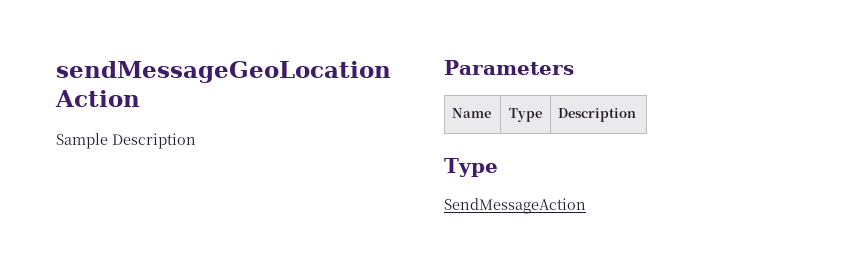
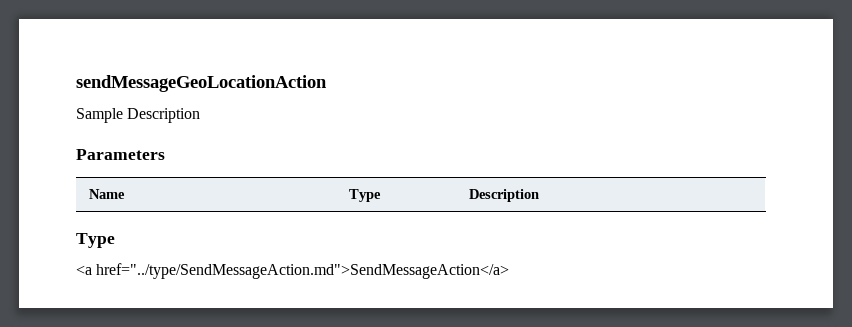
[444,198,586,214] SendMessageAction -> [76,263,510,279] <a href="../type/SendMessageAction.md">SendMessageAction</a>

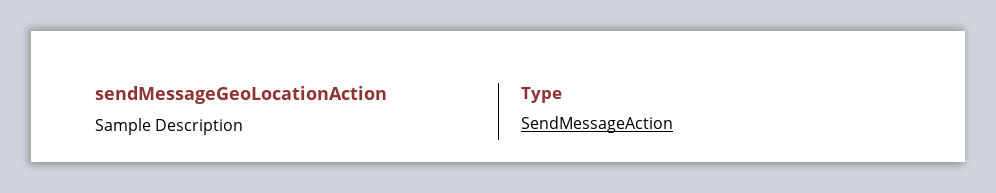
[76,149,165,160] [88,189,125,199] [349,189,381,202] [468,189,539,202] // Parameters // Name | Type | Description -> (244, 127) none
[76,263,510,279] <a href="../type/SendMessageAction.md">SendMessageAction</a> -> [521,116,673,133] SendMessageAction

